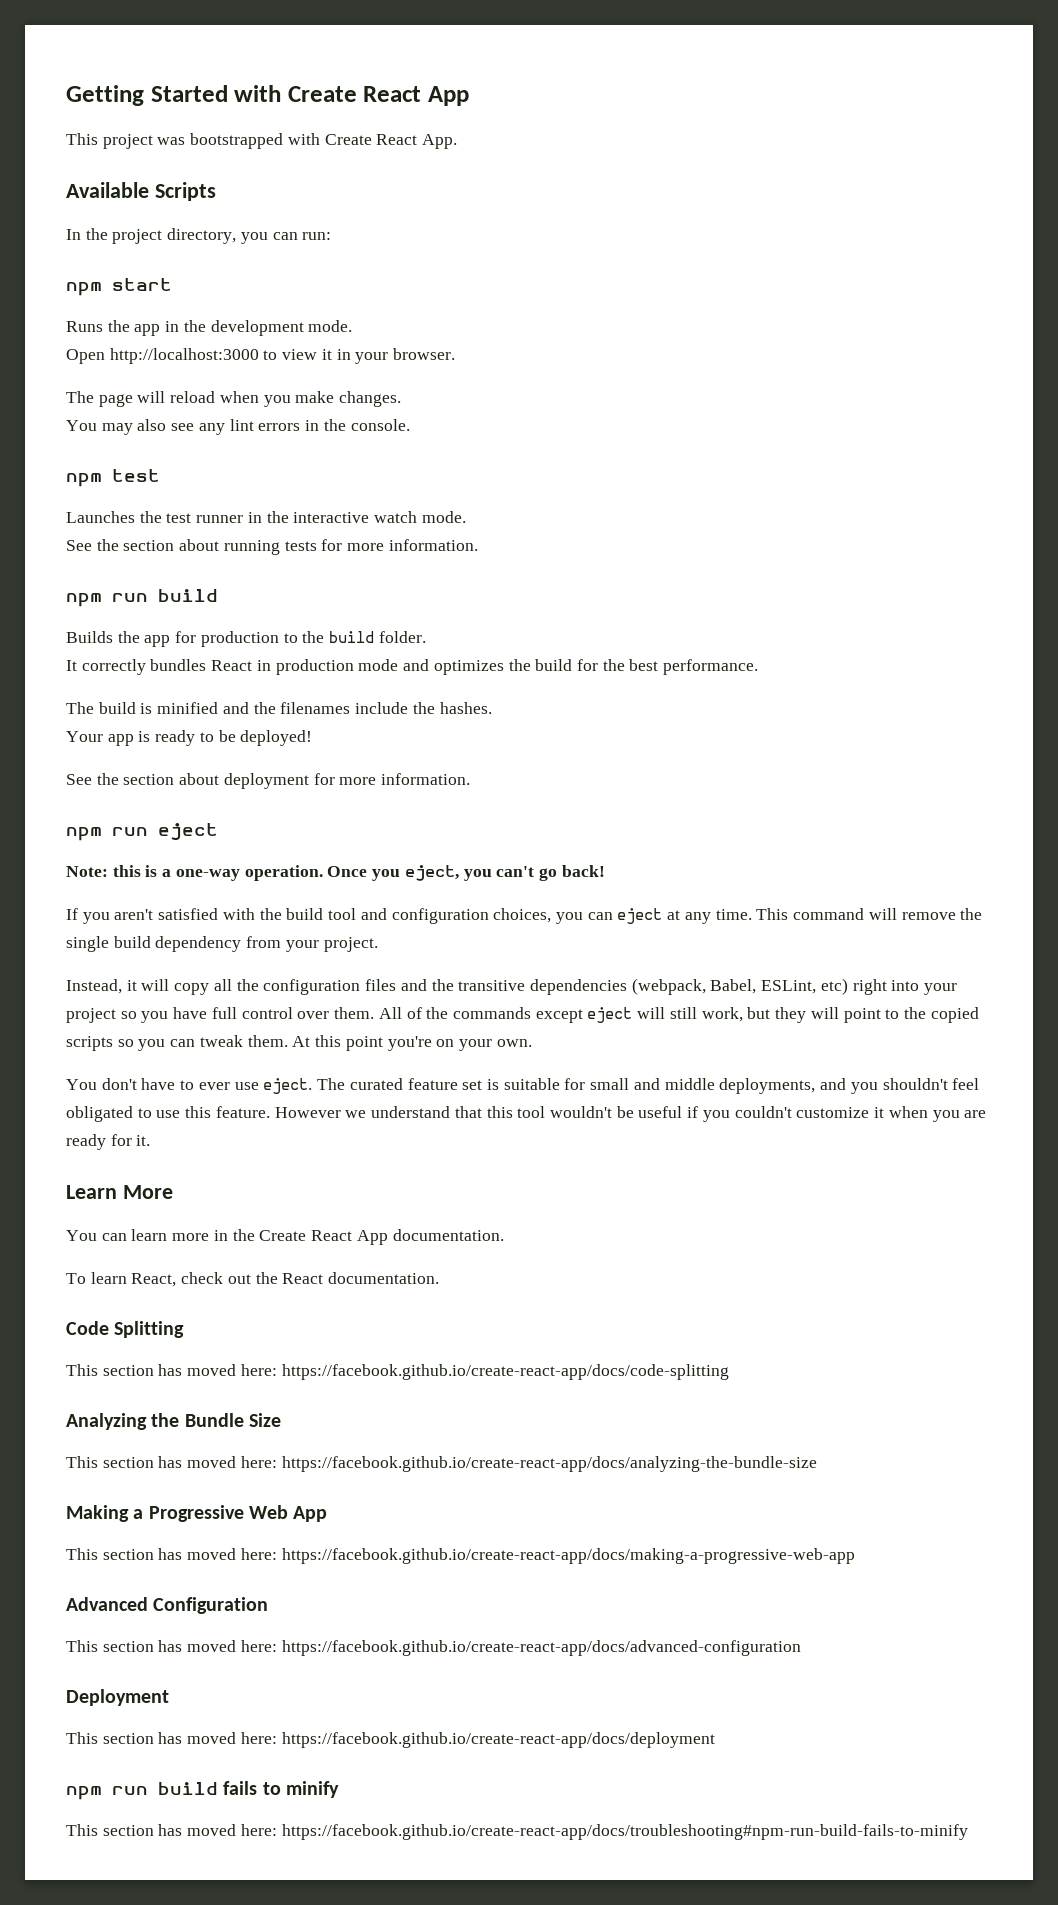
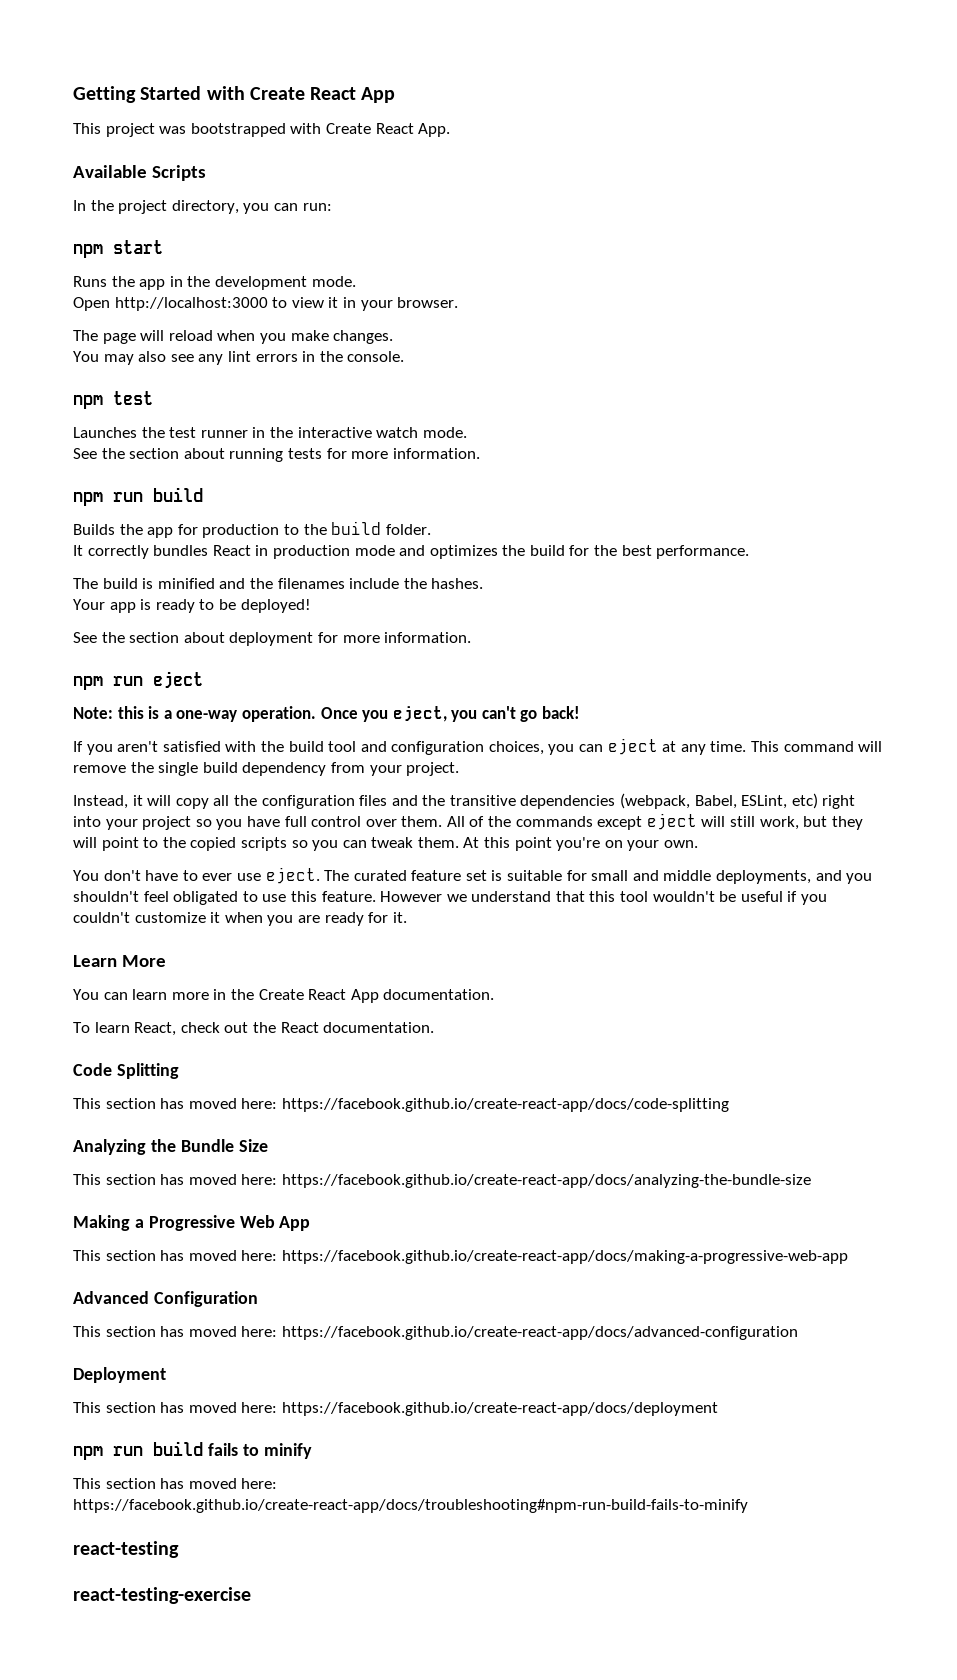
(968, 1832) none -> [73,1541,179,1558] [73,1587,251,1604] // react-testing // react-testing-exercise

